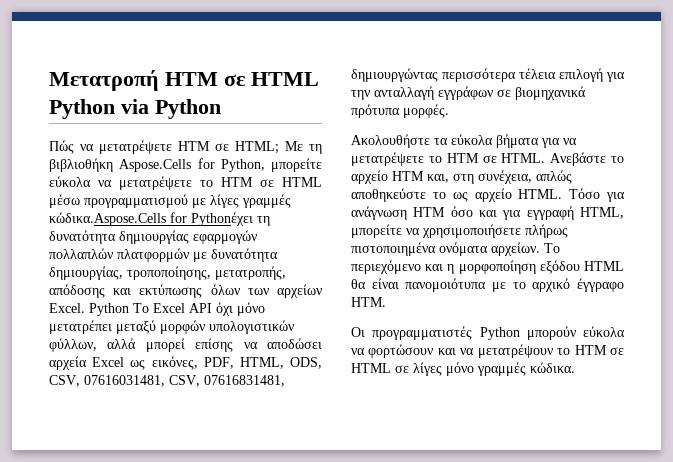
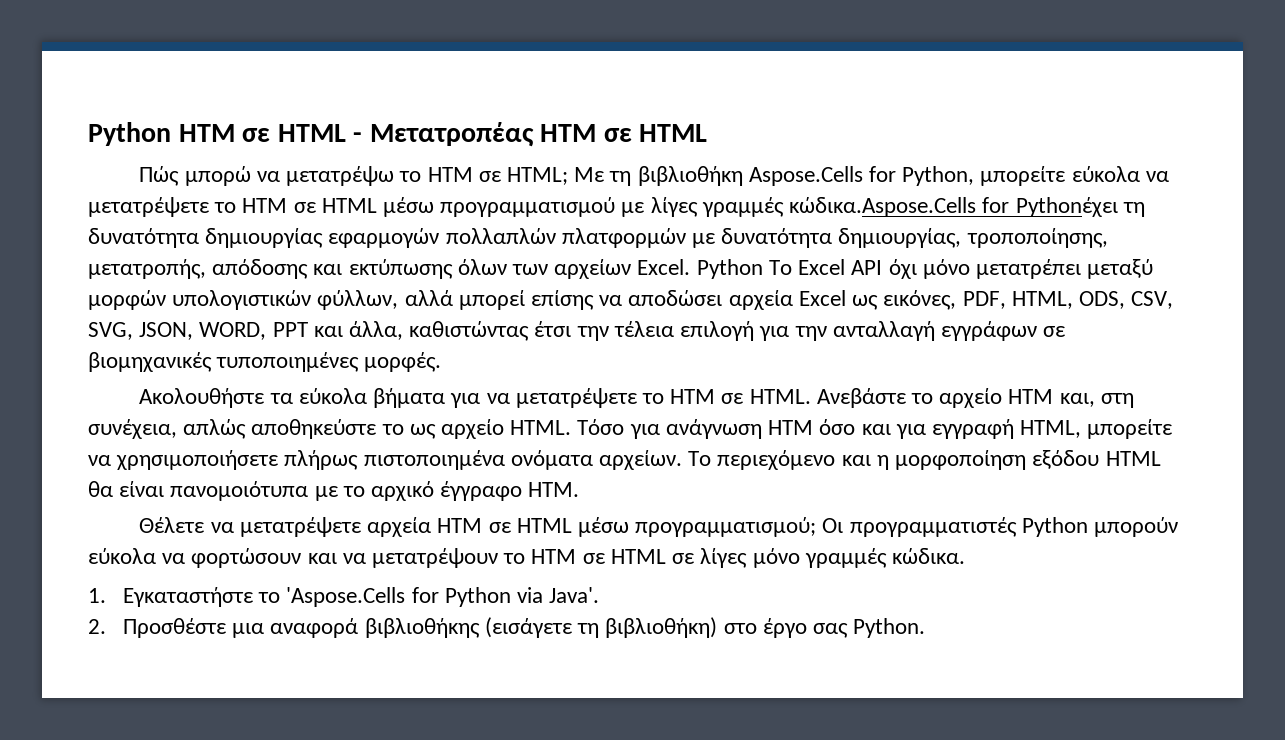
[49,70,319,91] [49,99,221,119] [49,140,172,154] Μετατροπή HTM σε HTML Python via Python // Πώς να μετατρέψετε -> [88,122,708,147] [139,166,422,186] Python HTM σε HTML - Μετατροπέας HTM σε HTML // Πώς μπορώ να μετατρέψω το
[84,375,285,387] [351,68,516,82] 07616031481, CSV, 07616831481, δημιουργώντας περισσότερα -> [88,321,609,341] SVG, JSON, WORD, PPT και άλλα, καθιστώντας έτσι την
[515,86,586,100] [351,104,400,118] βιομηχανικά πρότυπα -> [88,352,360,372] βιομηχανικές τυποποιημένες
(386, 302) none -> [139,517,817,537] Θέλετε να μετατρέψετε αρχεία HTM σε HTML μέσω προγραμματισμού;
(575, 367) none -> [88,587,600,607] [88,617,926,638] // 1. Εγκαταστήστε το 'Aspose.Cells for Python via Java'. // 2. Προσθέστε μια αναφορά βιβλιοθήκης (εισάγετε τη βιβλιοθήκη) στο έργο σας Python.

